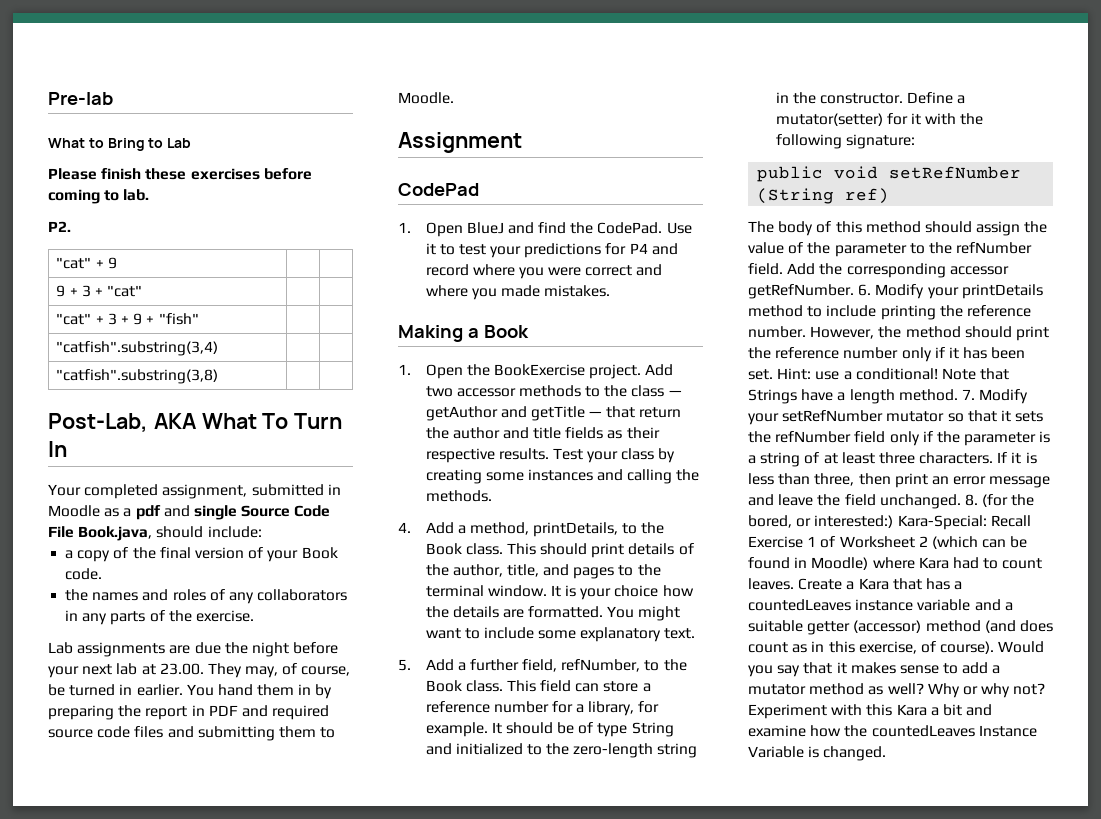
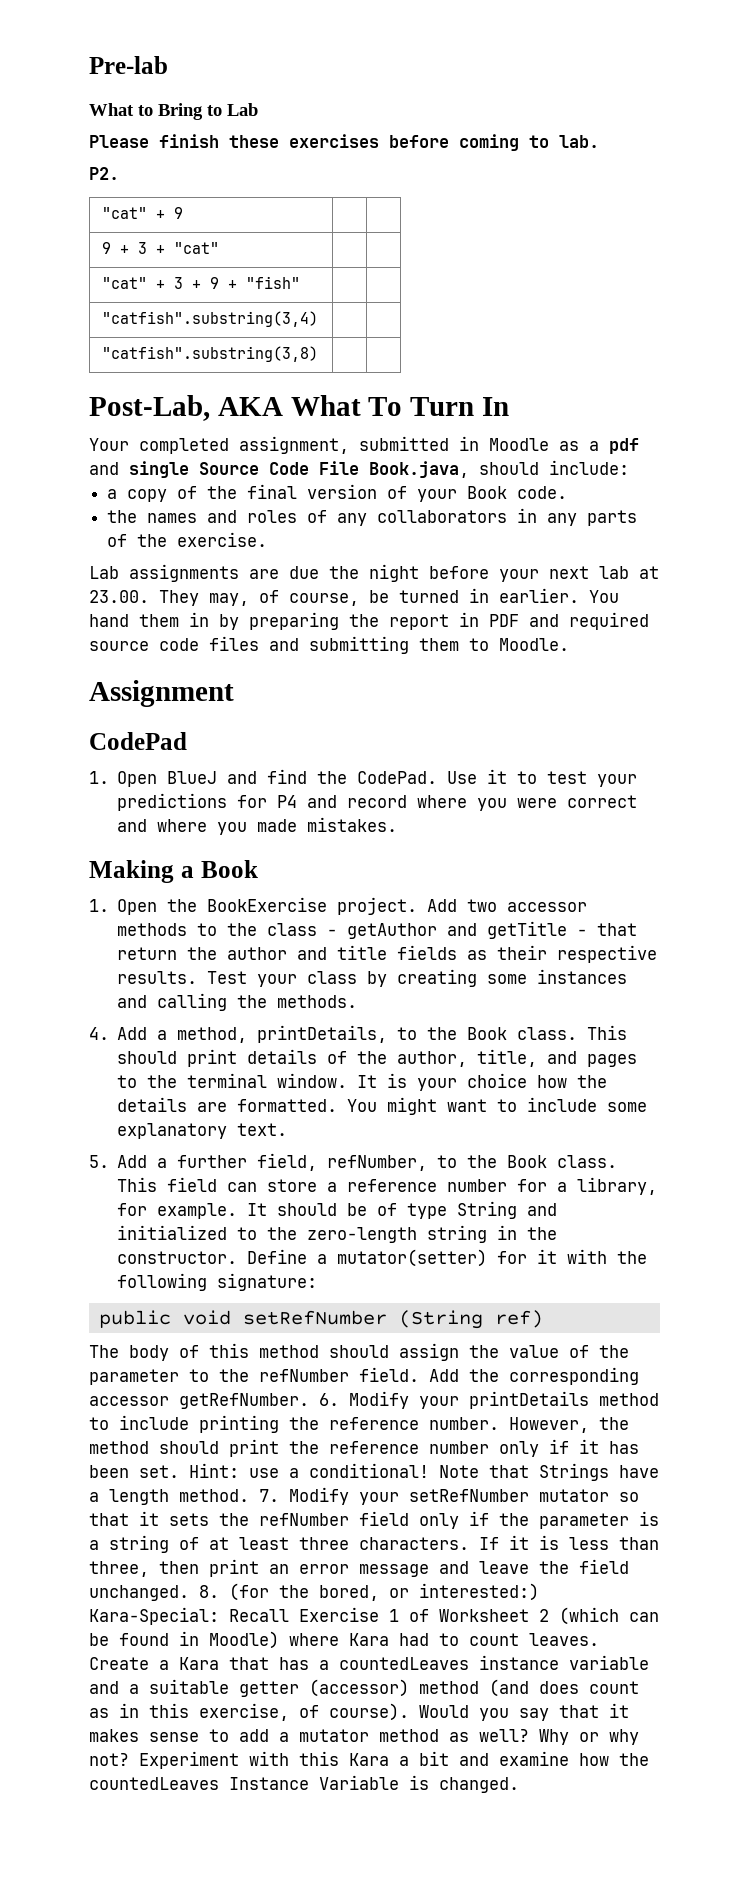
[668,390,682,396] — -> [327,929,338,936] -
[589,411,603,417] — -> [577,929,588,936] -

